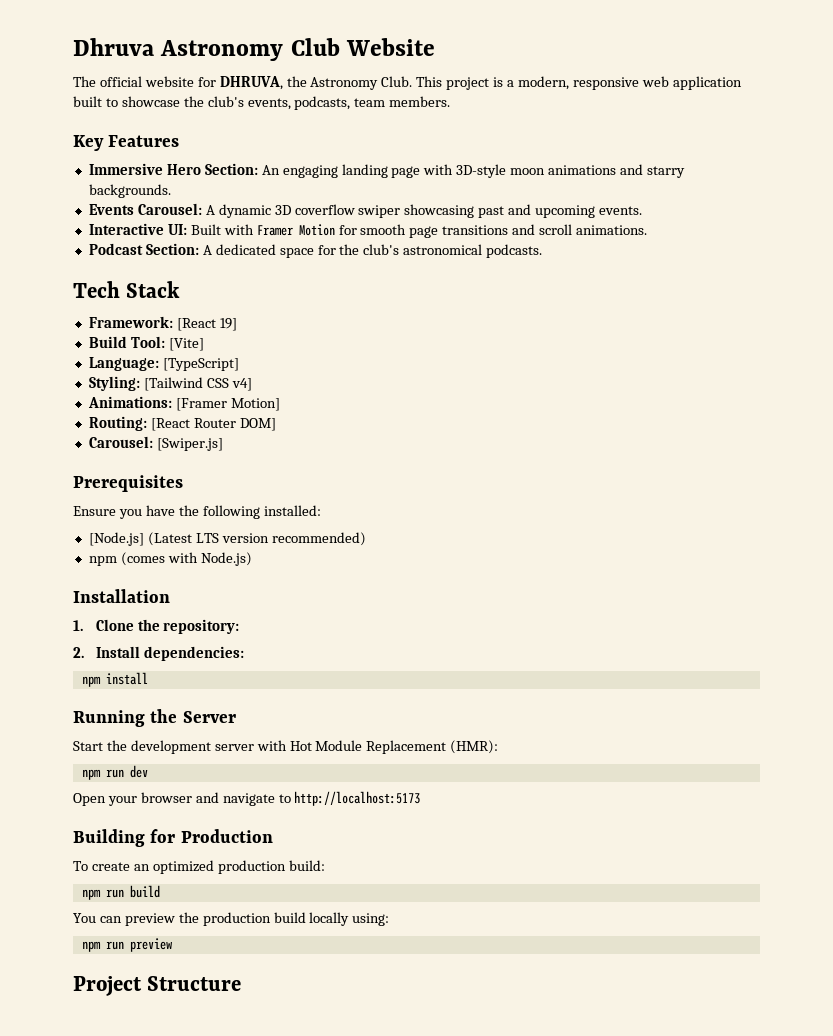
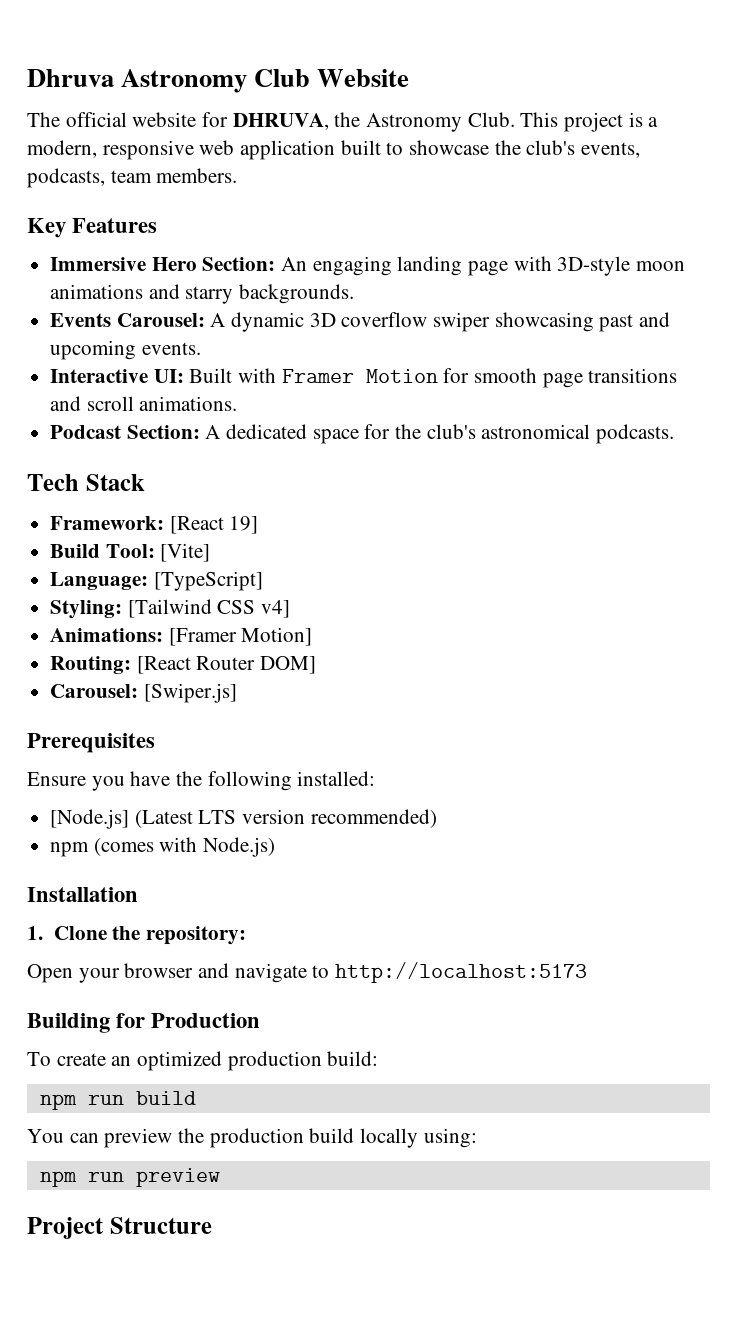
[73,646,244,661] [81,672,148,687] [73,709,236,727] [73,740,499,754] [81,765,148,780] // 2. Install dependencies: // npm install // Running the Server // Start the development server with Hot Module Replacement (HMR): // npm run dev -> (246, 935) none

